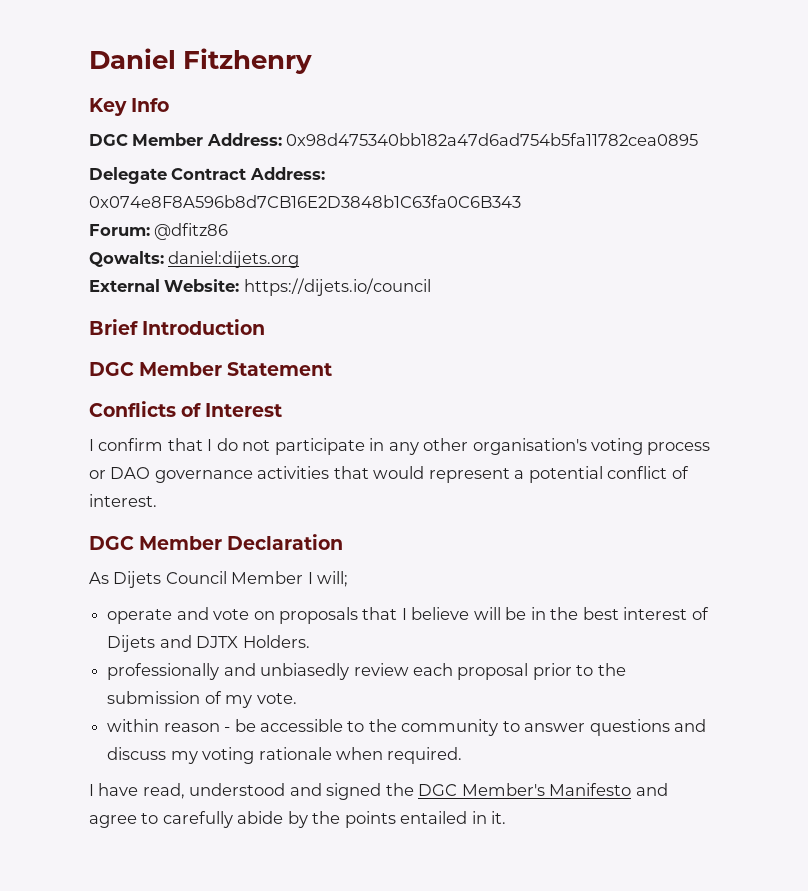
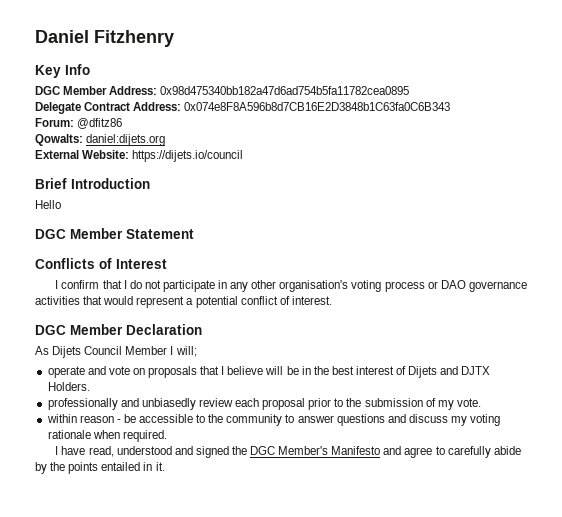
(266, 327) none -> [35,200,61,209] // Hello

